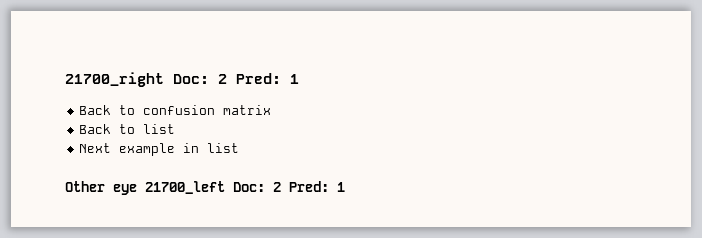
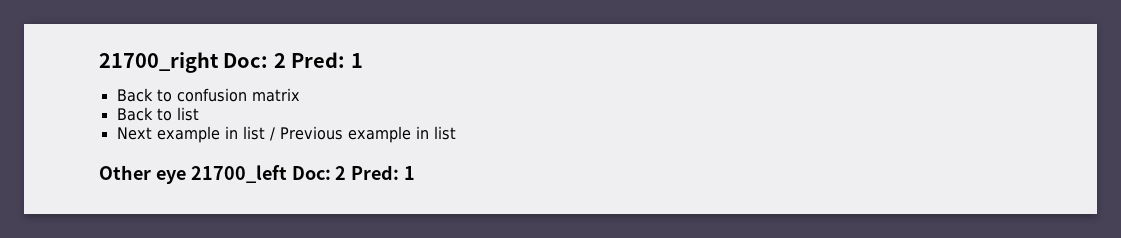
(240, 148) none -> [269,126,456,143] / Previous example in list

